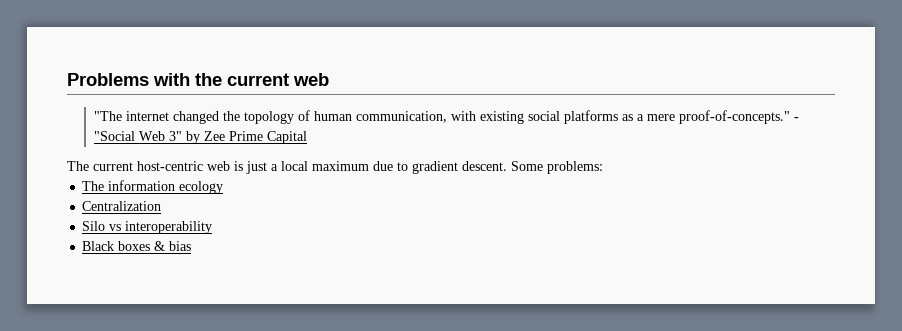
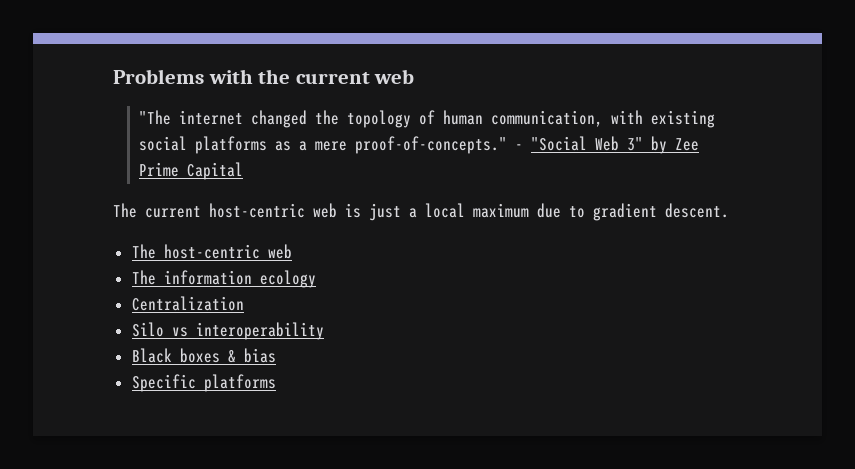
[511,161,603,174] Some problems: -> [131,244,292,259] // The host-centric web
(192, 246) none -> [131,374,276,392] // Specific platforms

